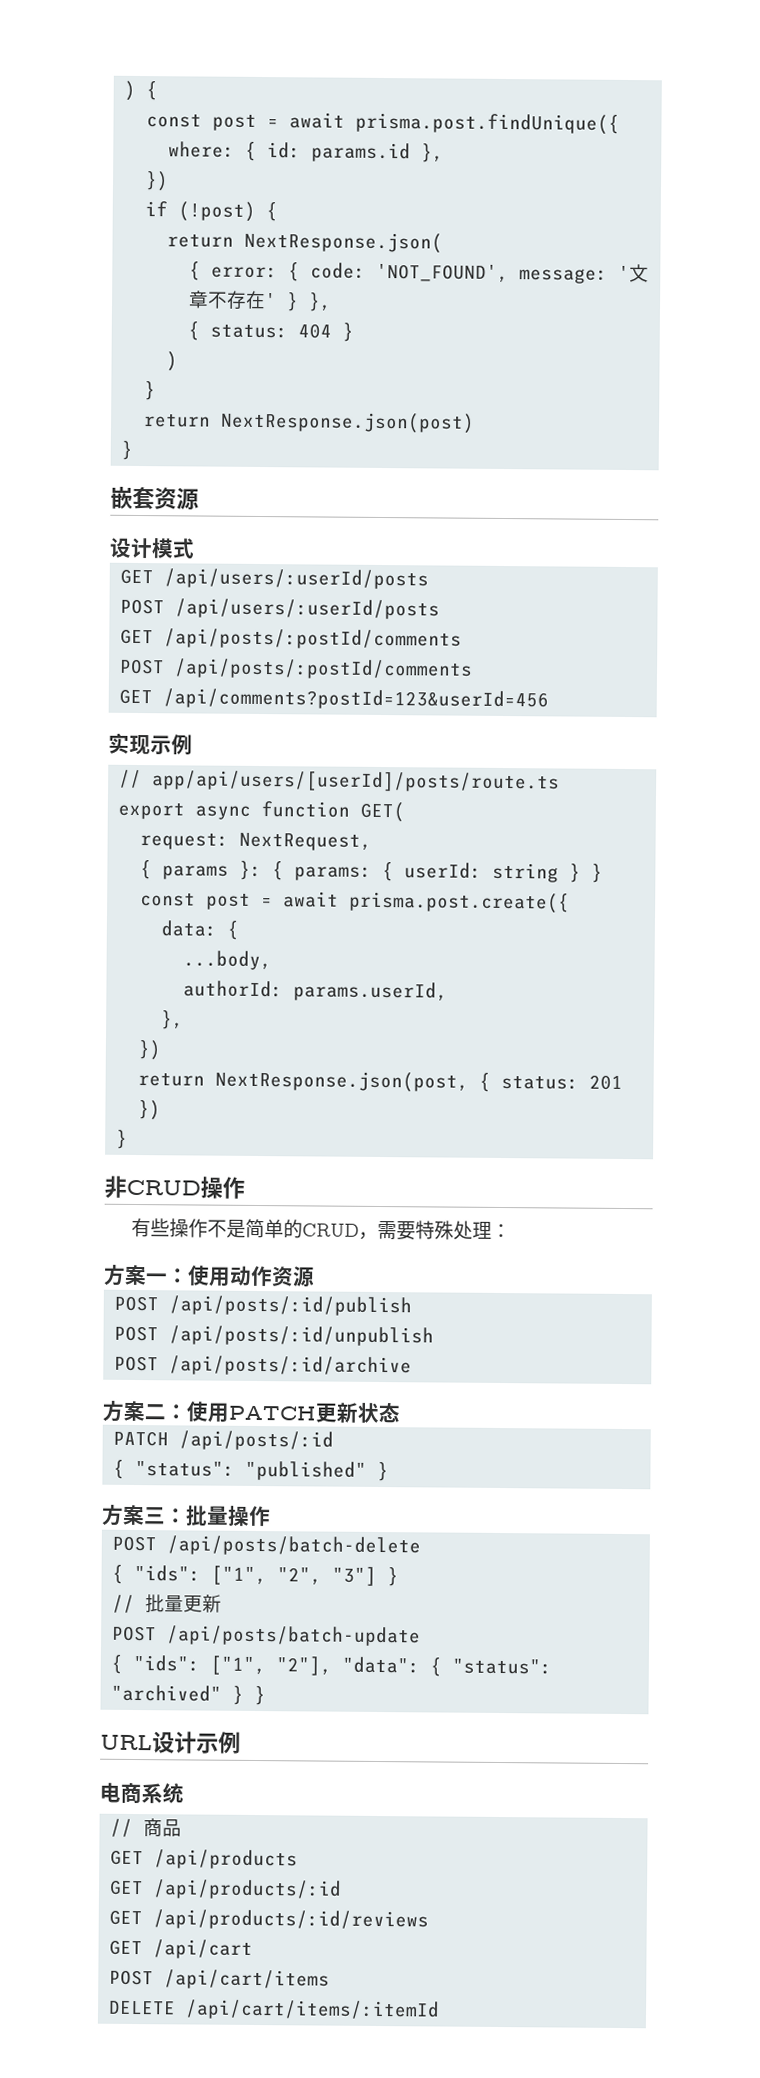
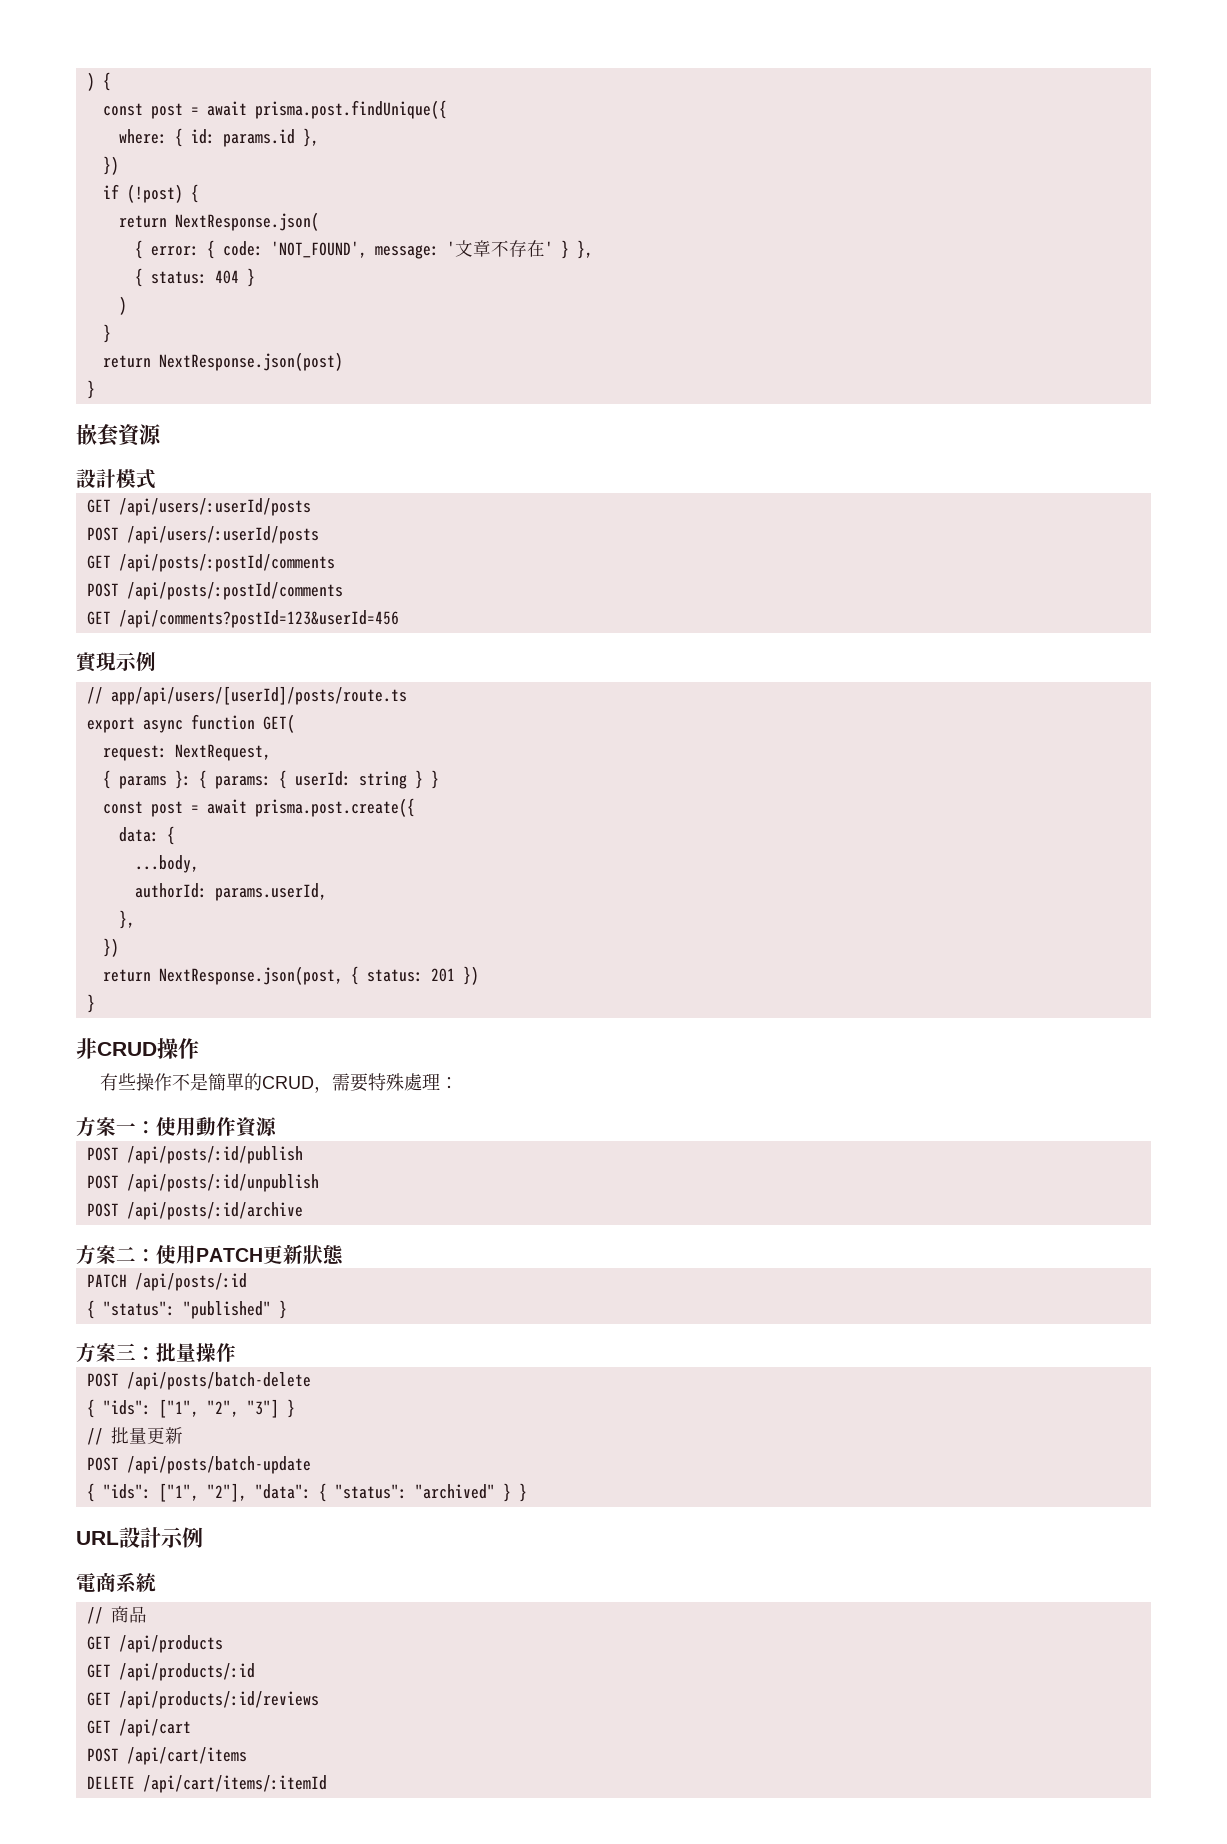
[154,487,199,511] [109,537,153,559] 资源 // 设计 -> [118,424,162,447] [76,469,116,488] 資源 // 設計
[108,732,151,756] 实现 -> [76,652,116,673] 實現
[245,1218,285,1239] 简单 -> [207,1073,244,1091] 簡單
[453,1220,474,1240] 处 -> [403,1073,422,1091] 處
[229,1265,294,1287] 动作资 -> [196,1117,258,1138] 動作資
[357,1402,401,1424] 状态 -> [303,1245,344,1265] 狀態
[152,1731,241,1754] [99,1782,184,1804] 设计示例 // 电商系统 -> [119,1527,203,1548] [76,1572,157,1593] 設計示例 // 電商系統

